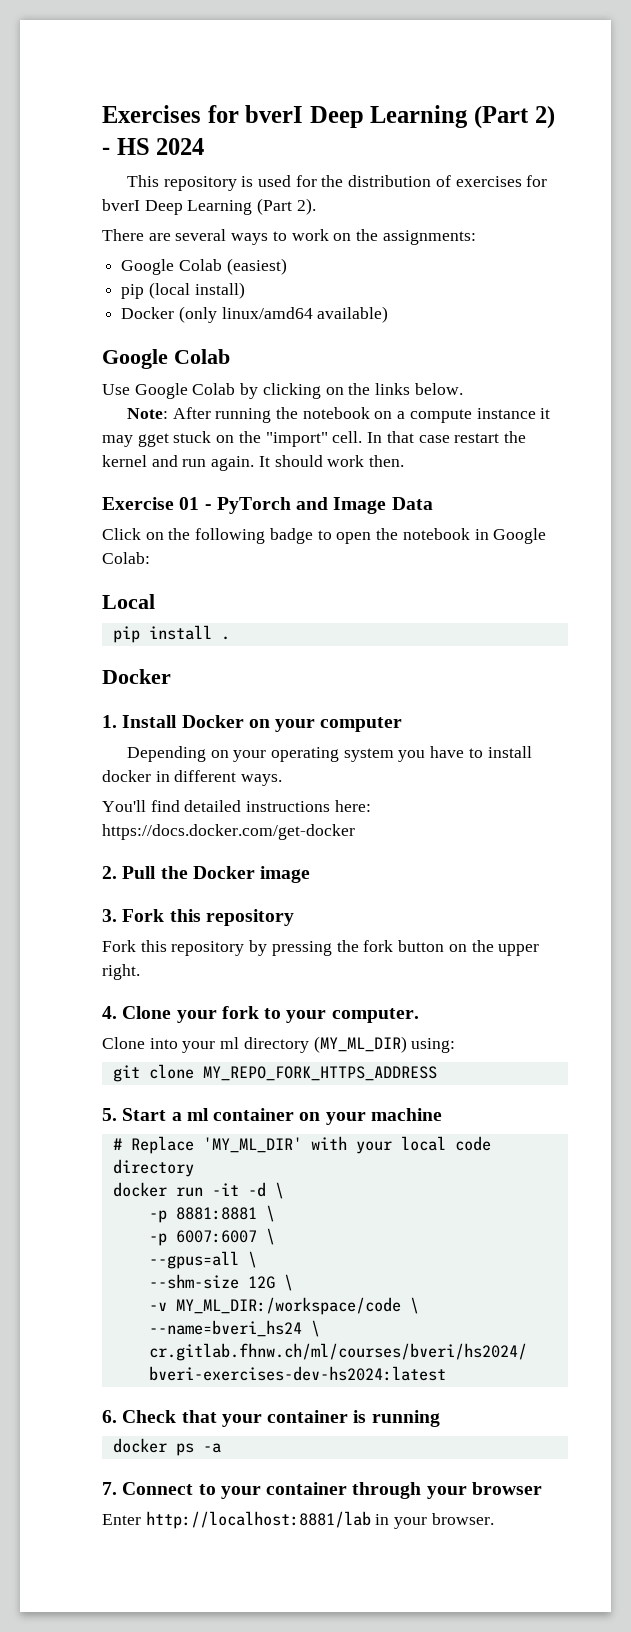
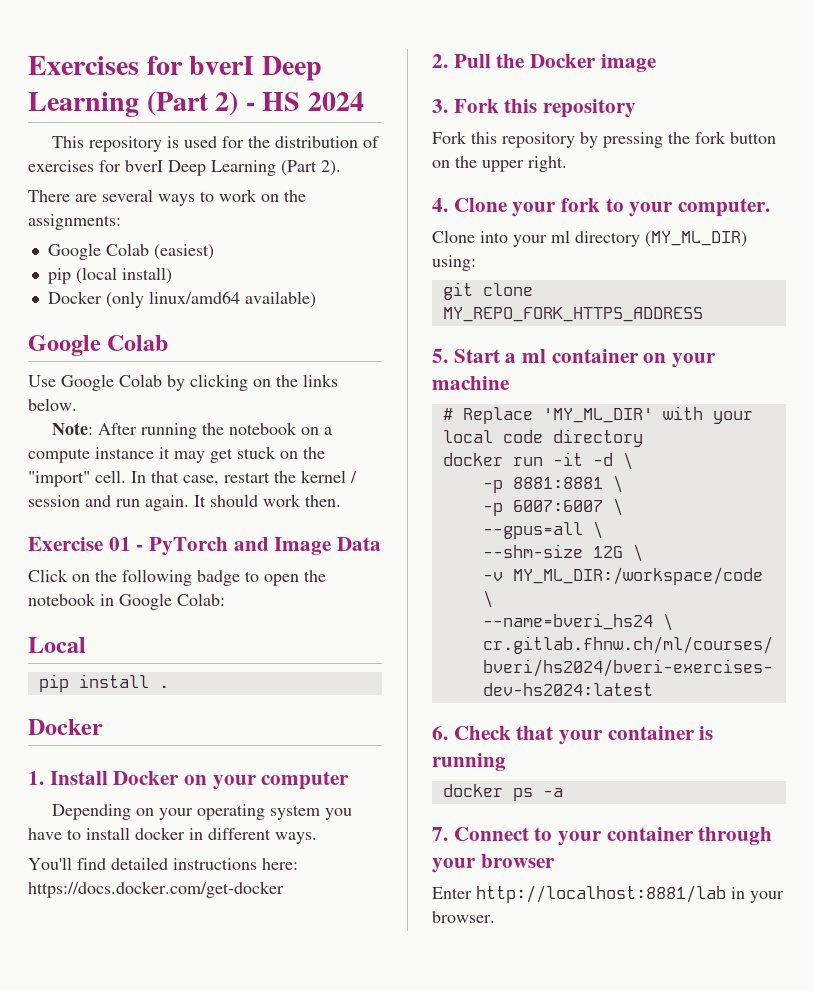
[137,433,169,447] gget -> [210,448,233,463] get
[418,435,450,443] case -> [183,475,219,486] case,
(147, 461) none -> [350,471,357,483] [28,495,80,507] / session

